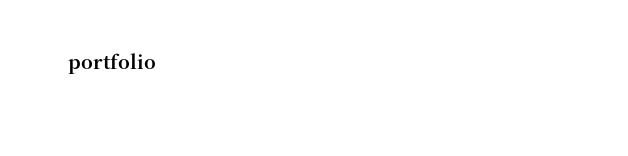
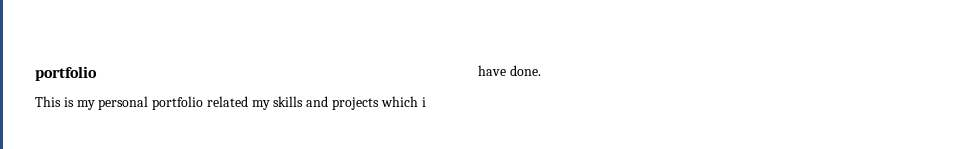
[68,53,156,74] portfolio -> [35,66,97,81] [35,96,426,110] [478,65,541,76] portfolio // This is my personal portfolio related my skills and projects which i have done.

